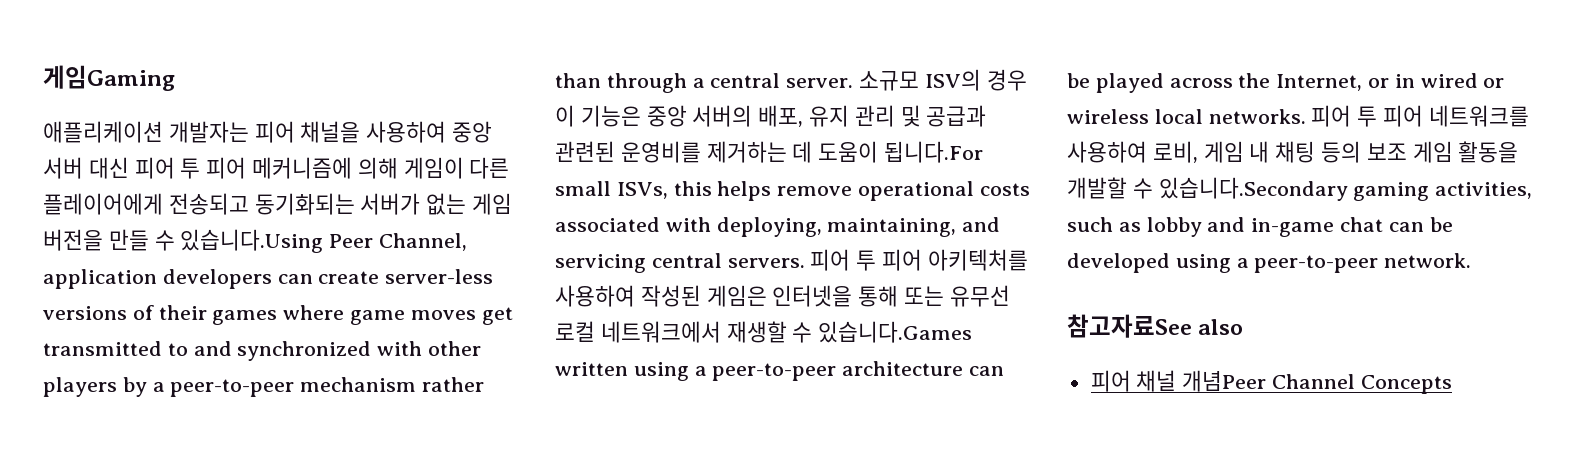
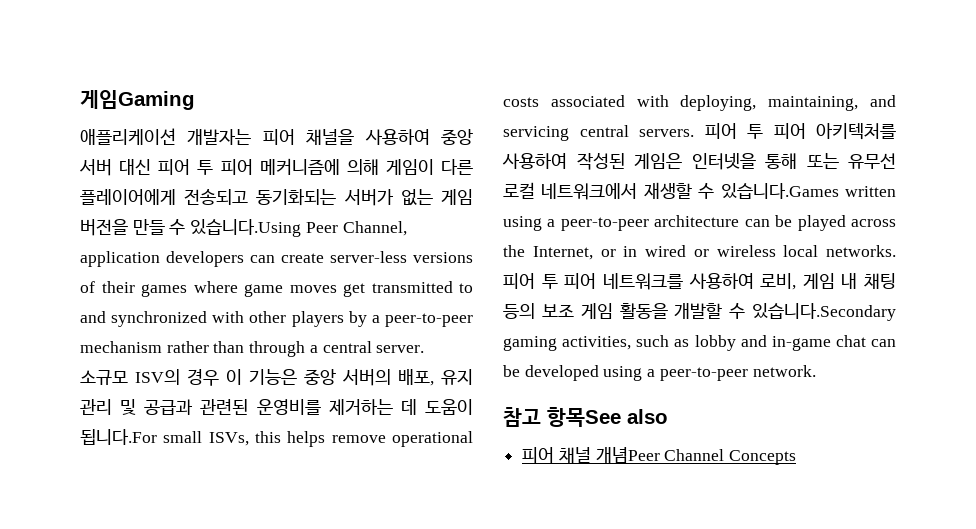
[1067,314,1192,338] 참고자료See -> [503,407,621,427] 참고 항목See

